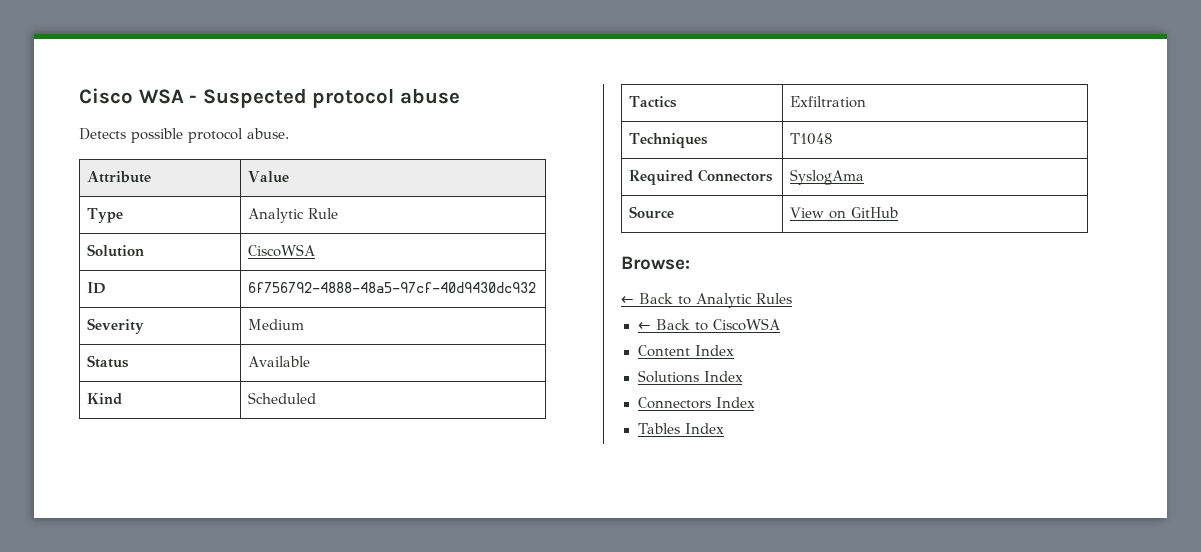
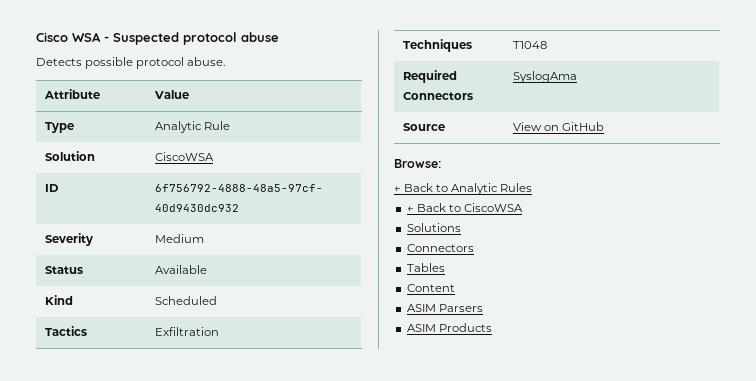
[637,345,734,357] // Content Index -> (523, 207) none
[703,371,743,382] [637,397,755,409] Index // Connectors Index -> [406,244,474,252] // Connectors
[685,423,725,434] Index -> [406,284,455,292] [406,304,483,312] [406,323,492,332] // Content // ASIM Parsers // ASIM Products

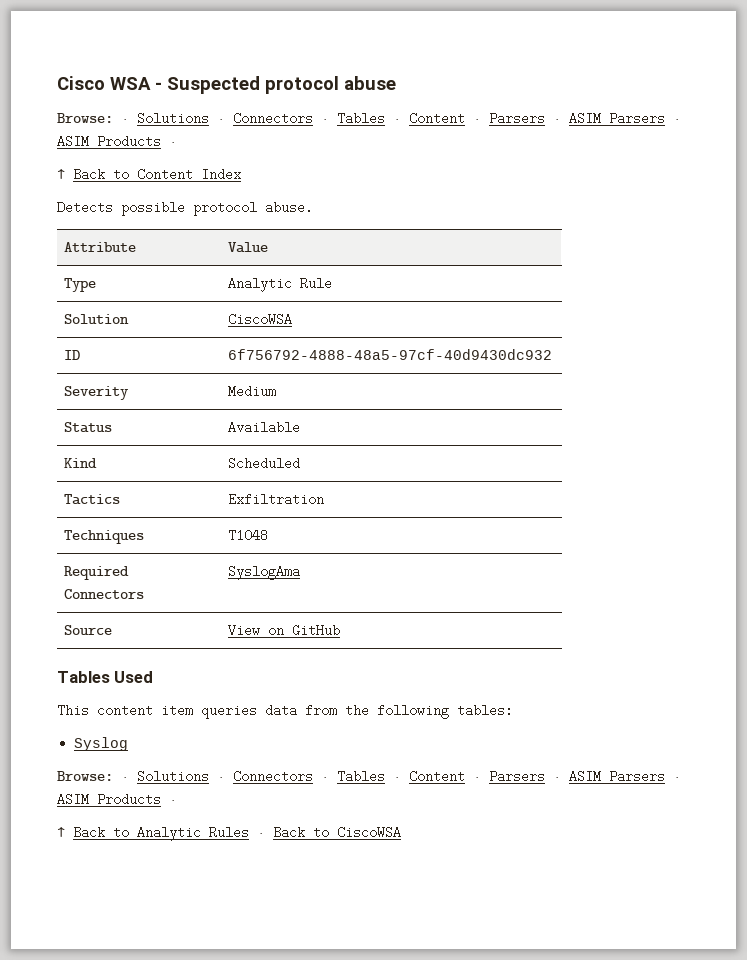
(279, 37) none -> [57,112,681,125] [57,135,177,148] [57,168,241,181] // Browse: · Solutions · Connectors · Tables · Content · Parsers · ASIM Parsers · ASIM Products · // ↑ Back to Content Index
[394,159,441,168] [394,186,401,192] Browse: // ← -> [57,671,154,683] [57,704,513,719] [74,737,129,751] [57,770,681,783] [57,793,177,806] [57,827,65,837] Tables Used // This content item queries data from the following tables: // Syslog // Browse: · Solutions · Connectors · Tables · Content · Parsers · ASIM Parsers · ASIM Products · // ↑
[406,206,414,212] // ← -> [257,833,265,837] ·
[406,223,461,232] [406,244,474,252] [406,263,445,272] [406,284,455,292] [406,304,483,312] [406,323,492,332] // Solutions // Connectors // Tables // Content // ASIM Parsers // ASIM Products -> (401, 832) none

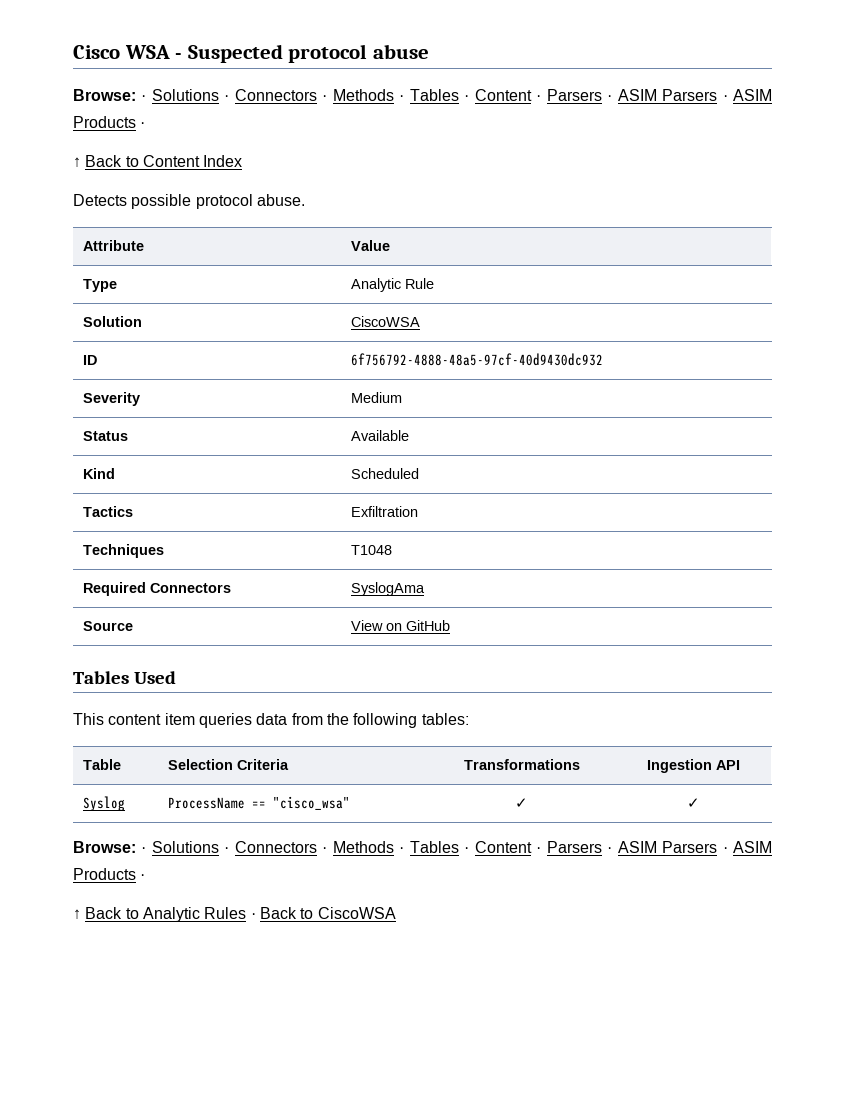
(329, 121) none -> [332,89,405,101] Methods ·
[74,737,129,751] [57,770,329,783] // Syslog // Browse: · Solutions · Connectors · -> [83,759,122,770] [168,759,290,770] [463,759,580,770] [646,759,740,773] [83,796,126,811] [168,796,351,810] [515,798,528,808] [686,798,700,808] [73,841,405,853] // Table | Selection Criteria | Transformations | Ingestion API // Syslog | ProcessName == "cisco_wsa" | ✓ | ✓ // Browse: · Solutions · Connectors · Methods ·

